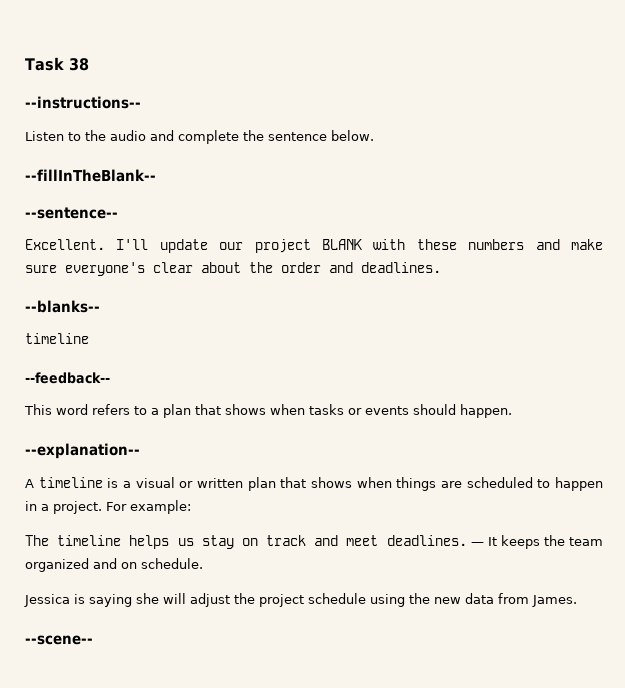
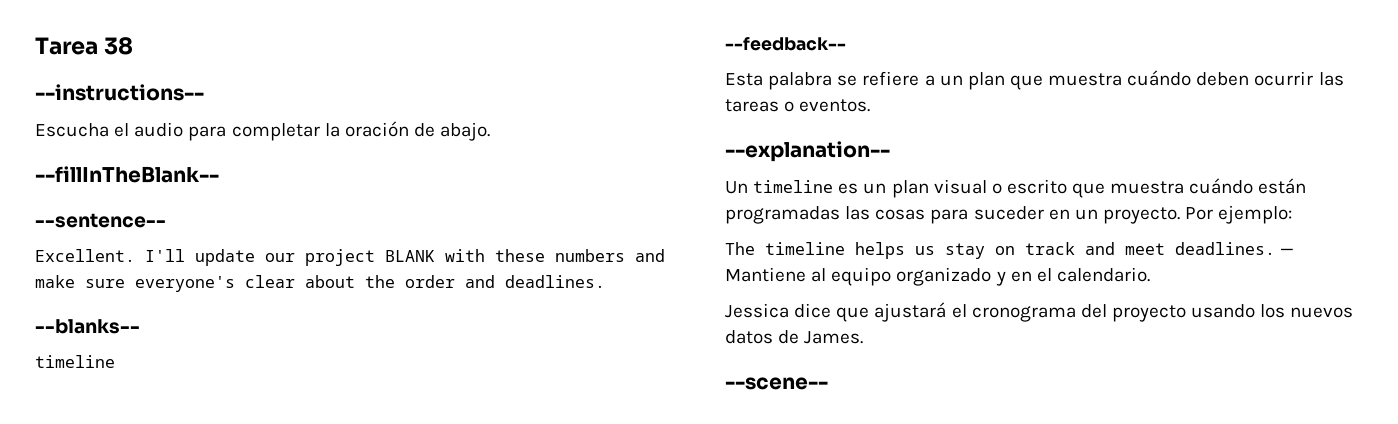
[25,57,64,71] Task -> [35,37,98,55] Tarea
[25,130,374,144] Listen to the audio and complete the sentence below. -> [35,121,491,141] Escucha el audio para completar la oración de abajo.
[24,404,512,418] [25,443,140,459] [25,477,603,491] [25,500,191,514] This word refers to a plan that shows when tasks or events should happen. // --explanation-- // A timeline is a visual or written plan that shows when things are scheduled to happen in a project. For example: -> [725,70,1344,90] [725,99,871,112] [725,141,890,162] [725,178,1307,198] [725,205,1293,224] Esta palabra se refiere a un plan que muestra cuándo deben ocurrir las tareas o eventos. // --explanation-- // Un timeline es un plan visual o escrito que muestra cuándo están programadas las cosas para suceder en un proyecto. Por ejemplo:
[487,535,603,549] [25,558,203,572] [24,593,529,607] It keeps the team organized and on schedule. // Jessica is saying she will adjust the project schedule using the new data from -> [725,267,1150,286] [725,302,1354,322] [725,330,800,344] Mantiene al equipo organizado y en el calendario. // Jessica dice que ajustará el cronograma del proyecto usando los nuevos datos de

